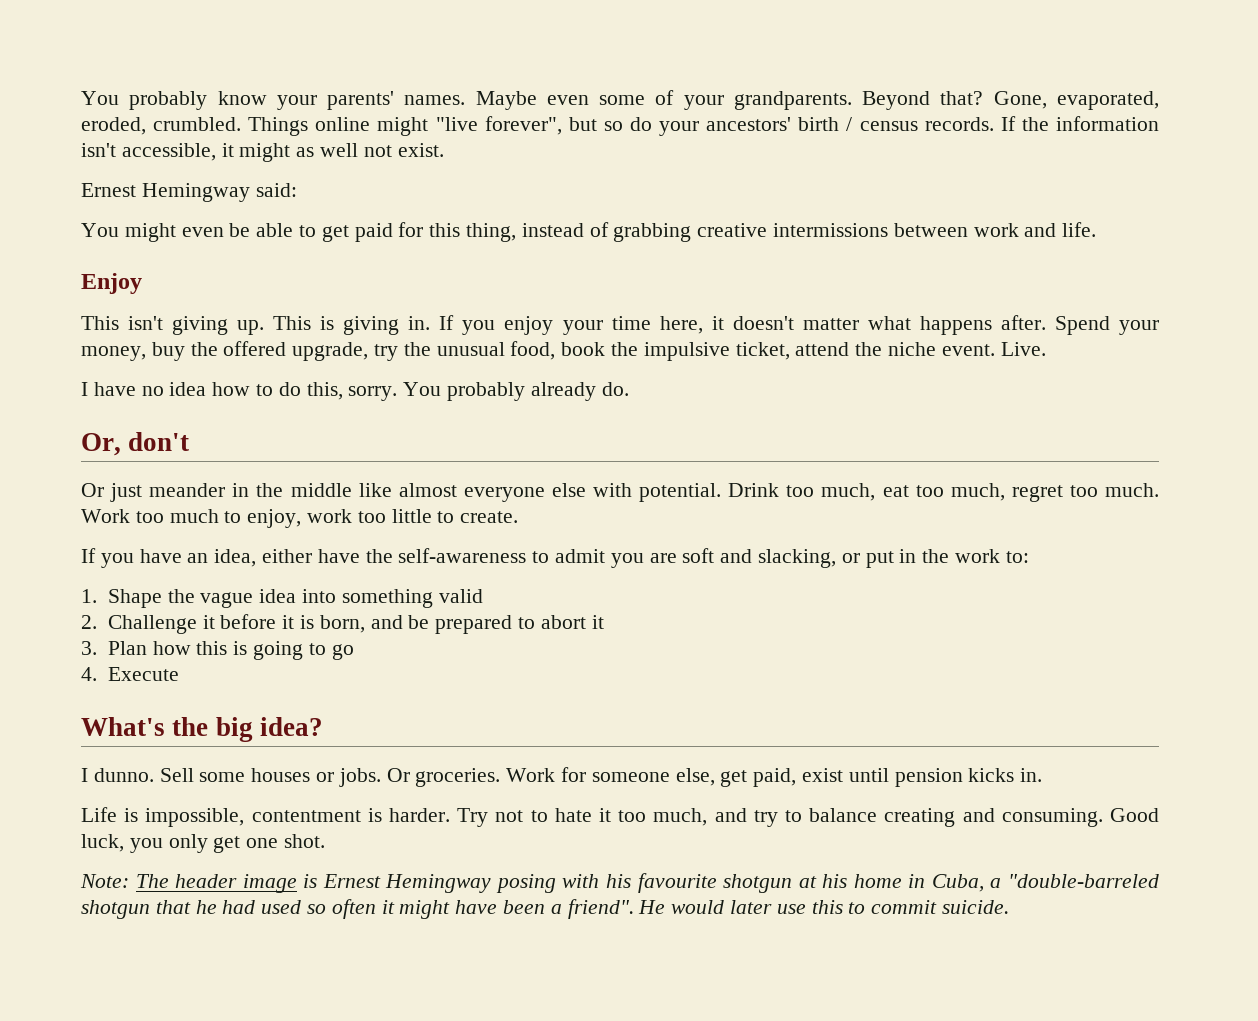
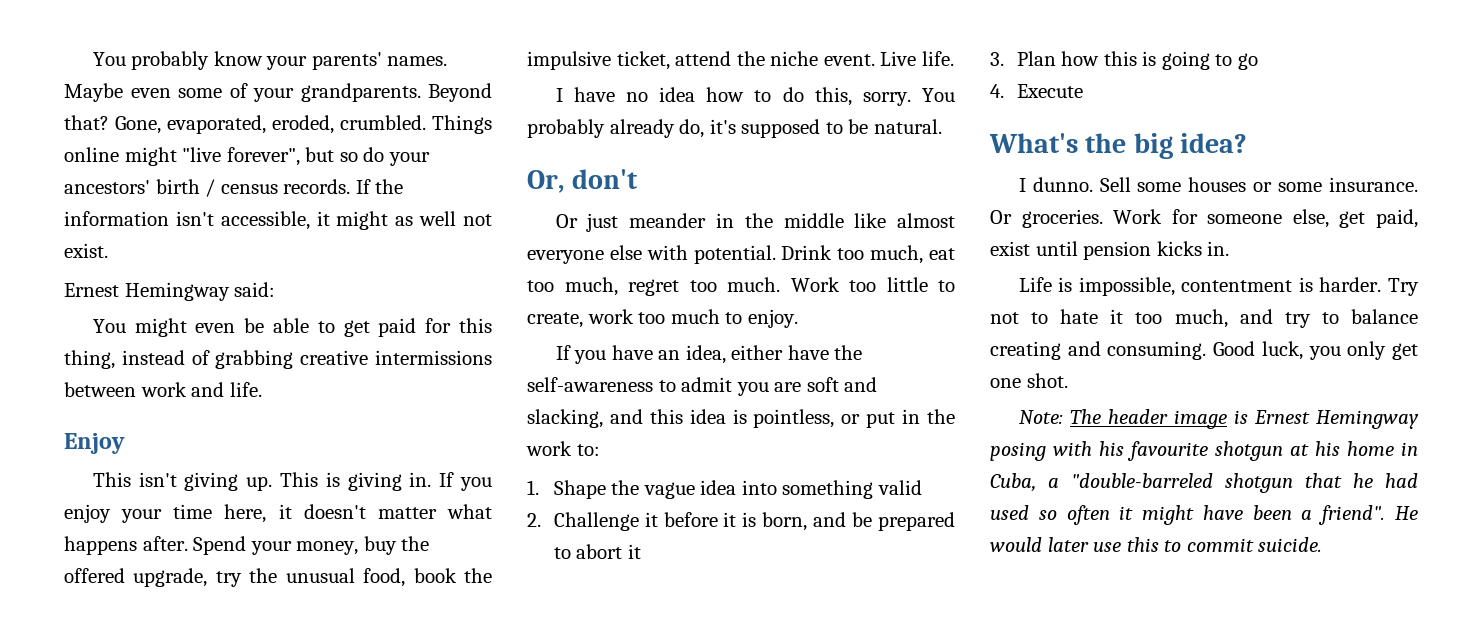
[1000,342,1046,356] Live. -> [880,51,954,66] Live life.
[601,382,629,396] do. -> [679,119,942,138] do, it's supposed to be natural.
[169,509,519,528] much to enjoy, work too little to create. -> [886,277,955,292] [527,309,798,328] little to create, work too much to enjoy.
(837, 558) none -> [609,409,835,428] and this idea is pointless,
[338,768,381,787] jobs. -> [1278,177,1418,192] some insurance.

